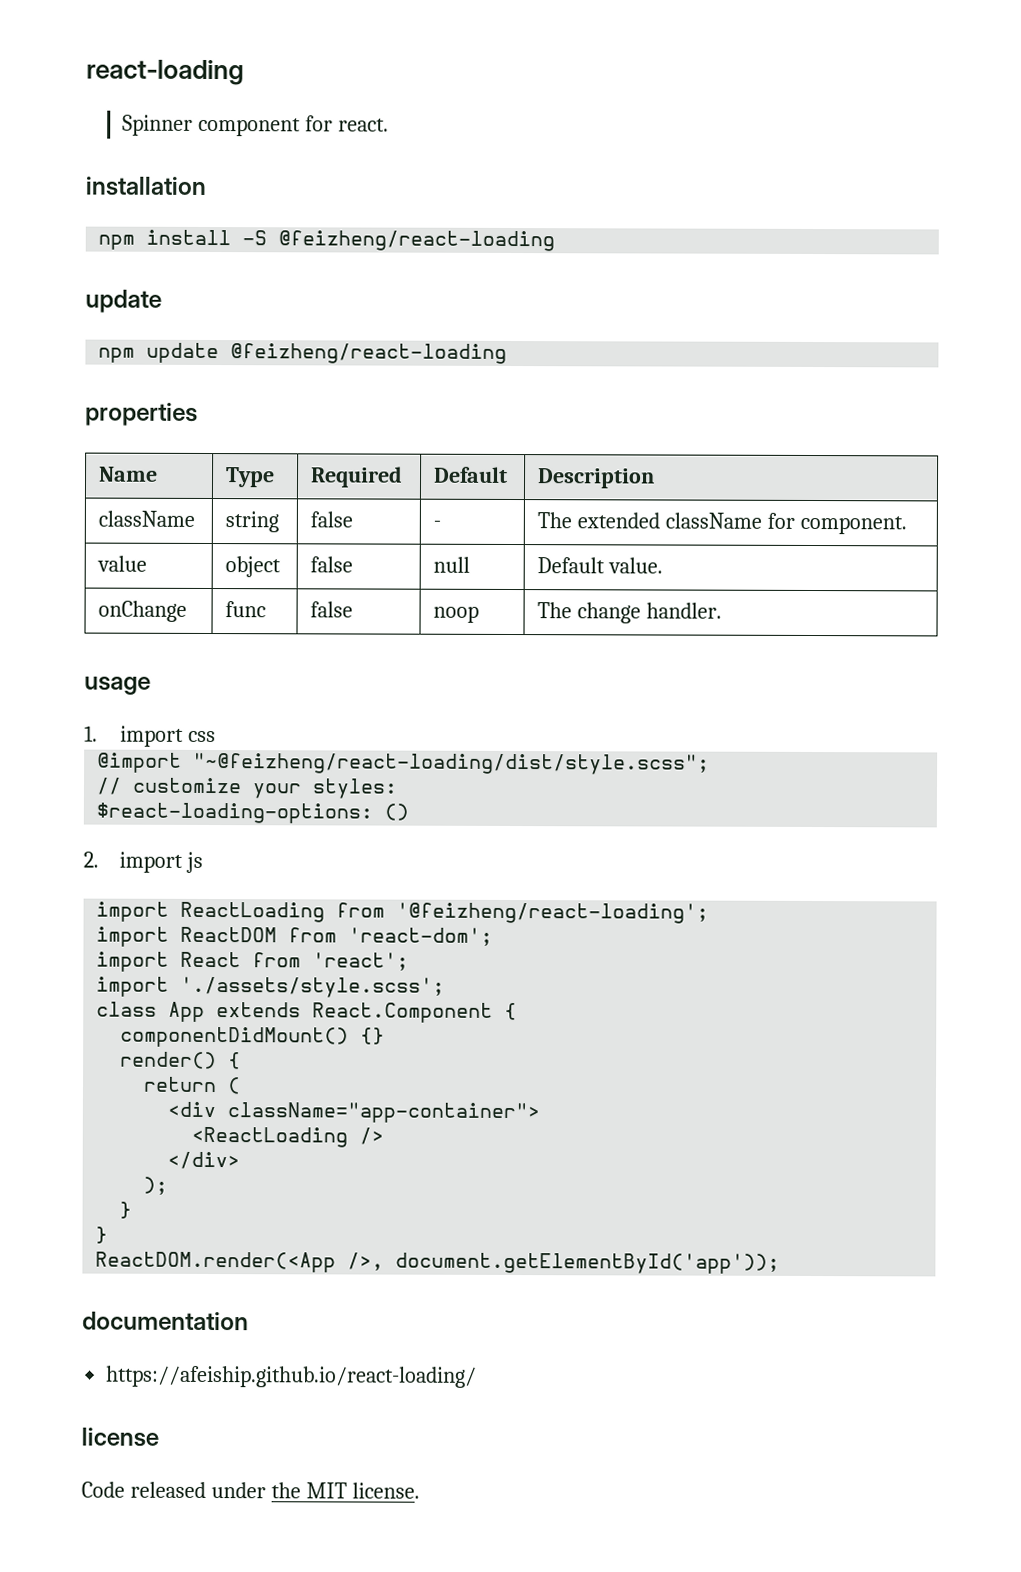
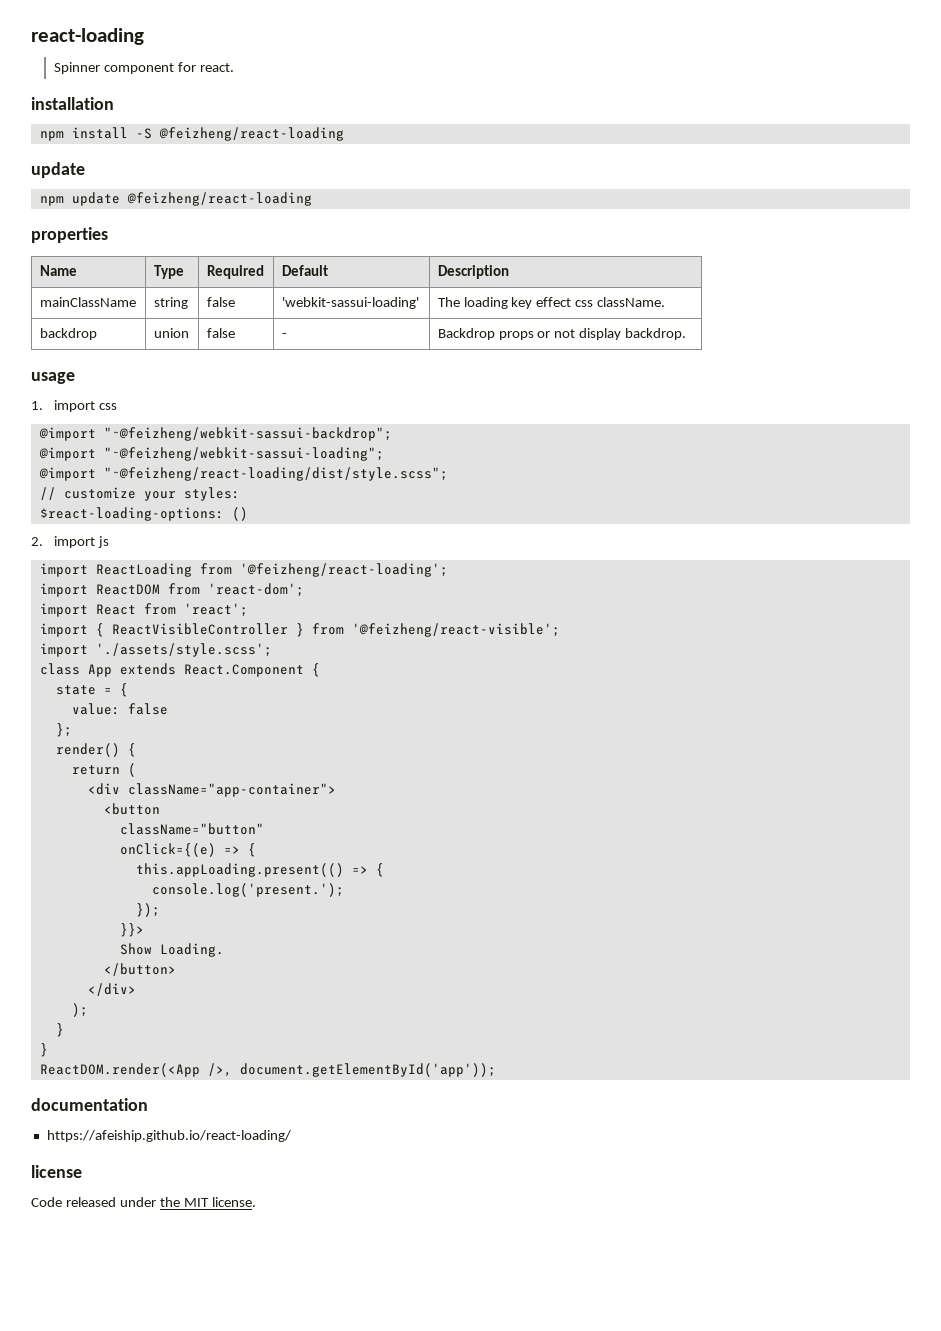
[98,510,196,527] className -> [39,297,136,307] mainClassName
[433,520,442,528] [537,512,908,535] [97,555,148,572] [225,556,282,578] [310,556,354,573] [433,556,471,573] [537,557,664,574] [98,600,188,622] [225,601,267,618] [310,601,354,618] [433,605,480,623] [537,602,723,624] - | The extended className for component. // value | object | false | null | Default value. // onChange | func | false | noop | The change handler. -> [281,297,419,309] [437,297,666,309] [39,328,97,340] [153,328,189,338] [206,328,235,338] [281,333,287,338] [437,328,687,340] 'webkit-sassui-loading' | The loading key effect css className. // backdrop | union | false | - | Backdrop props or not display backdrop.
(217, 736) none -> [38,427,392,441] [38,447,384,461] // @import "~@feizheng/webkit-sassui-backdrop"; // @import "~@feizheng/webkit-sassui-loading";
(410, 961) none -> [39,623,560,637] // import { ReactVisibleController } from '@feizheng/react-visible';
[120,1026,386,1048] componentDidMount() {} -> [55,683,128,697] [71,703,168,715] [55,723,72,737] state = { // value: false // };
[191,1126,385,1148] <ReactLoading /> -> [103,803,160,815] [119,823,264,835] [119,843,256,857] [135,863,384,877] [151,883,344,897] [135,903,160,917] [119,923,144,937] [119,943,224,957] [103,963,176,976] <button // className="button" // onClick={(e) => { // this.appLoading.present(() => { // console.log('present.'); // }); // }}> // Show Loading. // </button>

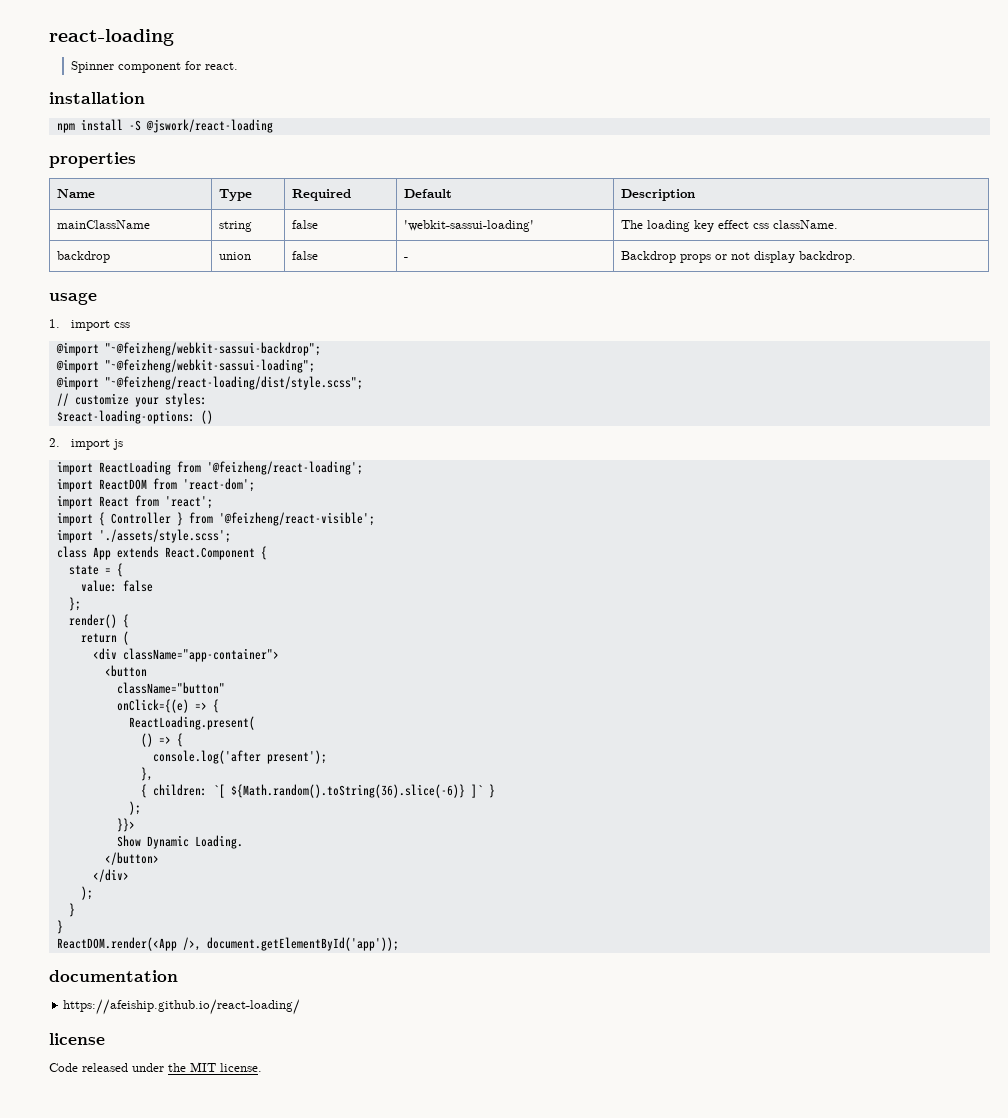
[158,127,344,141] [31,162,85,178] [39,192,312,206] @feizheng/react-loading // update // npm update @feizheng/react-loading -> [145,119,273,133] @jswork/react-loading
[111,623,288,635] ReactVisibleController -> [110,512,171,524] Controller
[135,863,384,877] [151,883,344,897] [135,903,160,917] this.appLoading.present(() => { // console.log('present.'); // }); -> [128,716,255,730] [140,733,183,747] [152,750,327,764] [140,767,153,781] [140,784,495,798] [128,801,141,815] ReactLoading.present( // () => { // console.log('after present'); // }, // { children: `[ ${Math.random().toString(36).slice(-6)} ]` } // );
(152, 949) none -> [146,835,189,849] Dynamic

